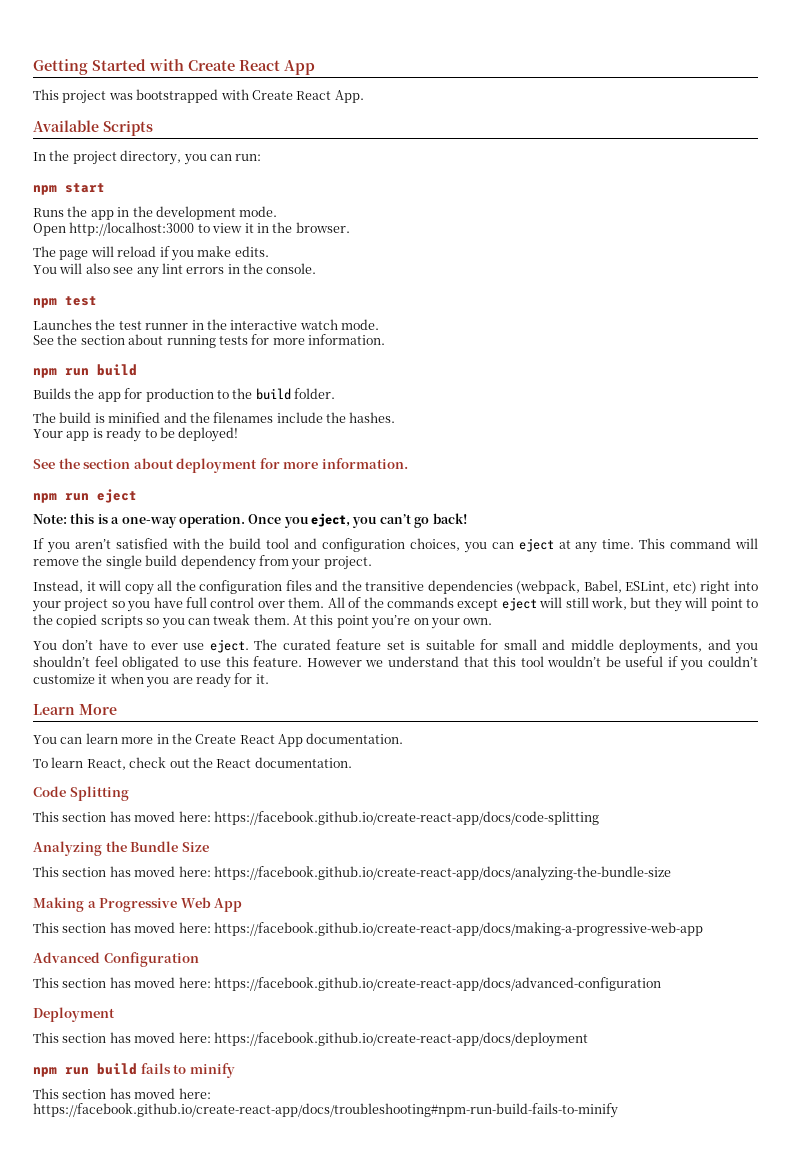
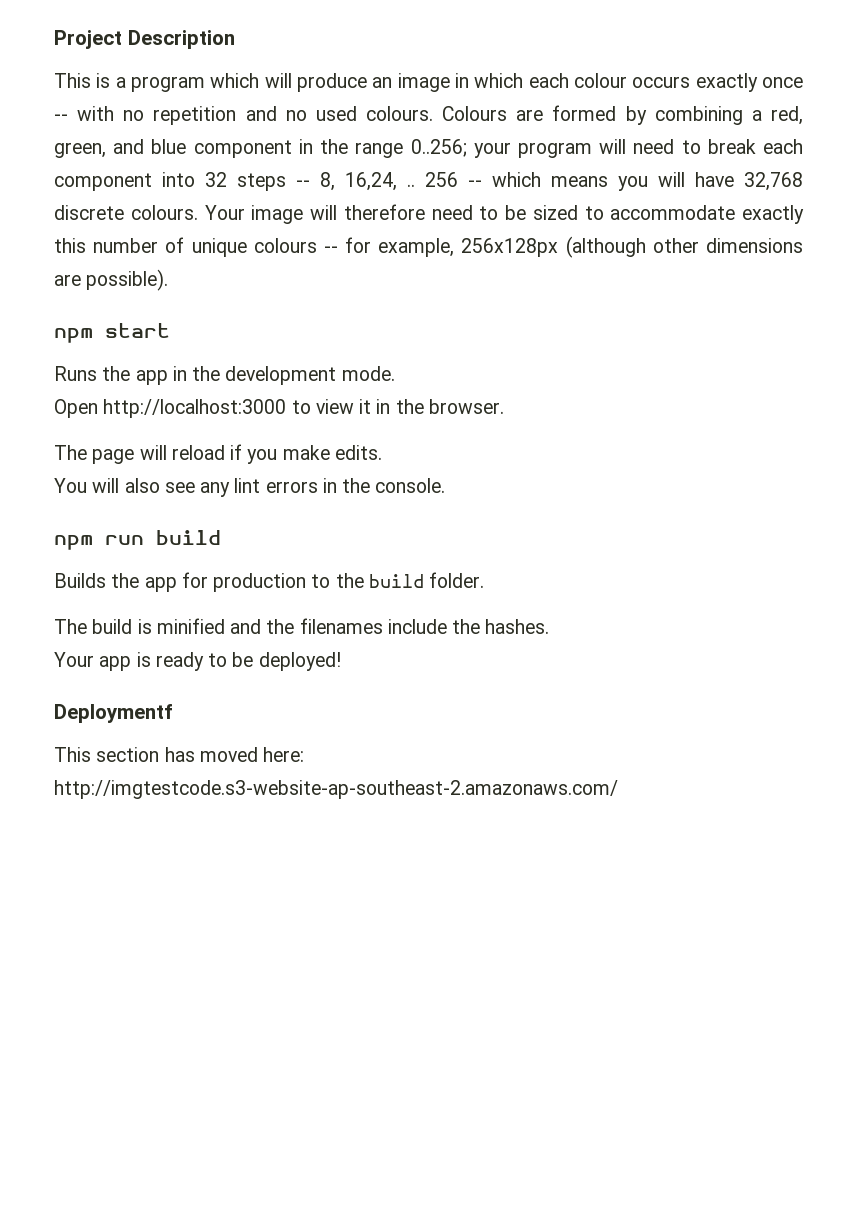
[33,59,315,75] [33,89,364,104] [33,120,153,136] [33,150,262,165] Getting Started with Create React App // This project was bootstrapped with Create React App. // Available Scripts // In the project directory, you can run: -> [54,30,235,49] [54,73,803,92] [54,105,803,125] [54,139,803,158] [54,172,803,191] [54,204,804,224] [54,236,803,258] [54,269,169,291] Project Description // This is a program which will produce an image in which each colour occurs exactly once -- with no repetition and no used colours. Colours are formed by combining a red, green, and blue component in the range 0..256; your program will need to break each component into 32 steps -- 8, 16,24, .. 256 -- which means you will have 32,768 discrete colours. Your image will therefore need to be sized to accommodate exactly this number of unique colours -- for example, 256x128px (although other dimensions are possible).
[33,296,97,308] [33,319,379,330] [33,334,385,348] // npm test // Launches the test runner in the interactive watch mode. // See the section about running tests for more information. -> (446, 485) none
[33,458,408,473] [33,489,137,503] [33,513,467,528] [33,538,759,553] [33,555,372,570] [33,580,758,595] [32,597,758,612] [33,614,493,629] [33,639,759,654] [33,656,758,671] [33,673,269,688] [33,704,117,715] [33,733,404,747] [33,757,352,770] [33,786,129,801] [33,811,599,825] [33,841,209,856] [33,866,671,881] [33,897,243,912] [33,922,703,936] [33,952,199,967] [33,977,661,991] [33,1007,115,1022] [33,1032,588,1047] [33,1063,235,1078] [33,1088,211,1099] [33,1103,618,1118] See the section about deployment for more information. // npm run eject // Note: this is a one-way operation. Once you eject, you can’t go back! // If you aren’t satisfied with the build tool and configuration choices, you can eject at any time. This command will remove the single build dependency from your project. // Instead, it will copy all the configuration files and the transitive dependencies (webpack, Babel, ESLint, etc) right into your project so you have full control over them. All of the commands except eject will still work, but they will point to the copied scripts so you can tweak them. At this point you’re on your own. // You don’t have to ever use eject. The curated feature set is suitable for small and middle deployments, and you shouldn’t feel obligated to use this feature. However we understand that this tool wouldn’t be useful if you couldn’t customize it when you are ready for it. // Learn More // You can learn more in the Create React App documentation. // To learn React, check out the React documentation. // Code Splitting // This section has moved here: https://facebook.github.io/create-react-app/docs/code-splitting // Analyzing the Bundle Size // This section has moved here: https://facebook.github.io/create-react-app/docs/analyzing-the-bundle-size // Making a Progressive Web App // This section has moved here: https://facebook.github.io/create-react-app/docs/making-a-progressive-web-app // Advanced Configuration // This section has moved here: https://facebook.github.io/create-react-app/docs/advanced-configuration // Deployment // This section has moved here: https://facebook.github.io/create-react-app/docs/deployment // npm run build fails to minify // This section has moved here: https://facebook.github.io/create-react-app/docs/troubleshooting#npm-run-build-fails-to-minify -> [54,704,172,723] [54,747,305,762] [54,780,618,799] Deploymentf // This section has moved here: http://imgtestcode.s3-website-ap-southeast-2.amazonaws.com/

